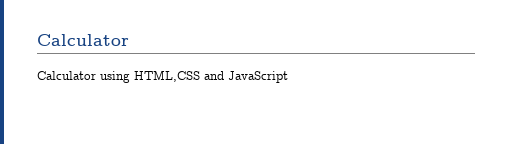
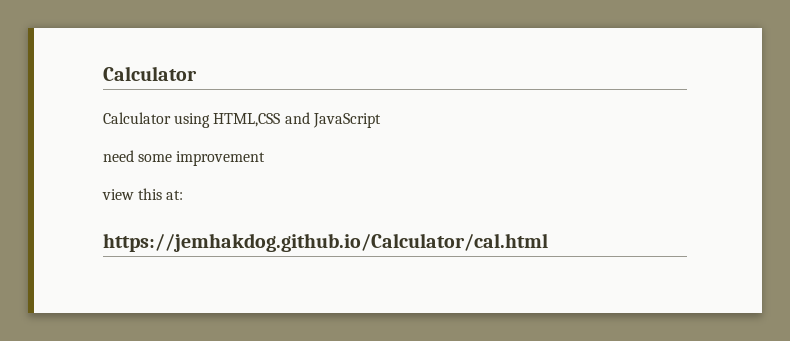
(288, 77) none -> [103,150,266,166] [102,188,184,200] [103,233,548,252] // need some improvement // view this at: // https://jemhakdog.github.io/Calculator/cal.html

